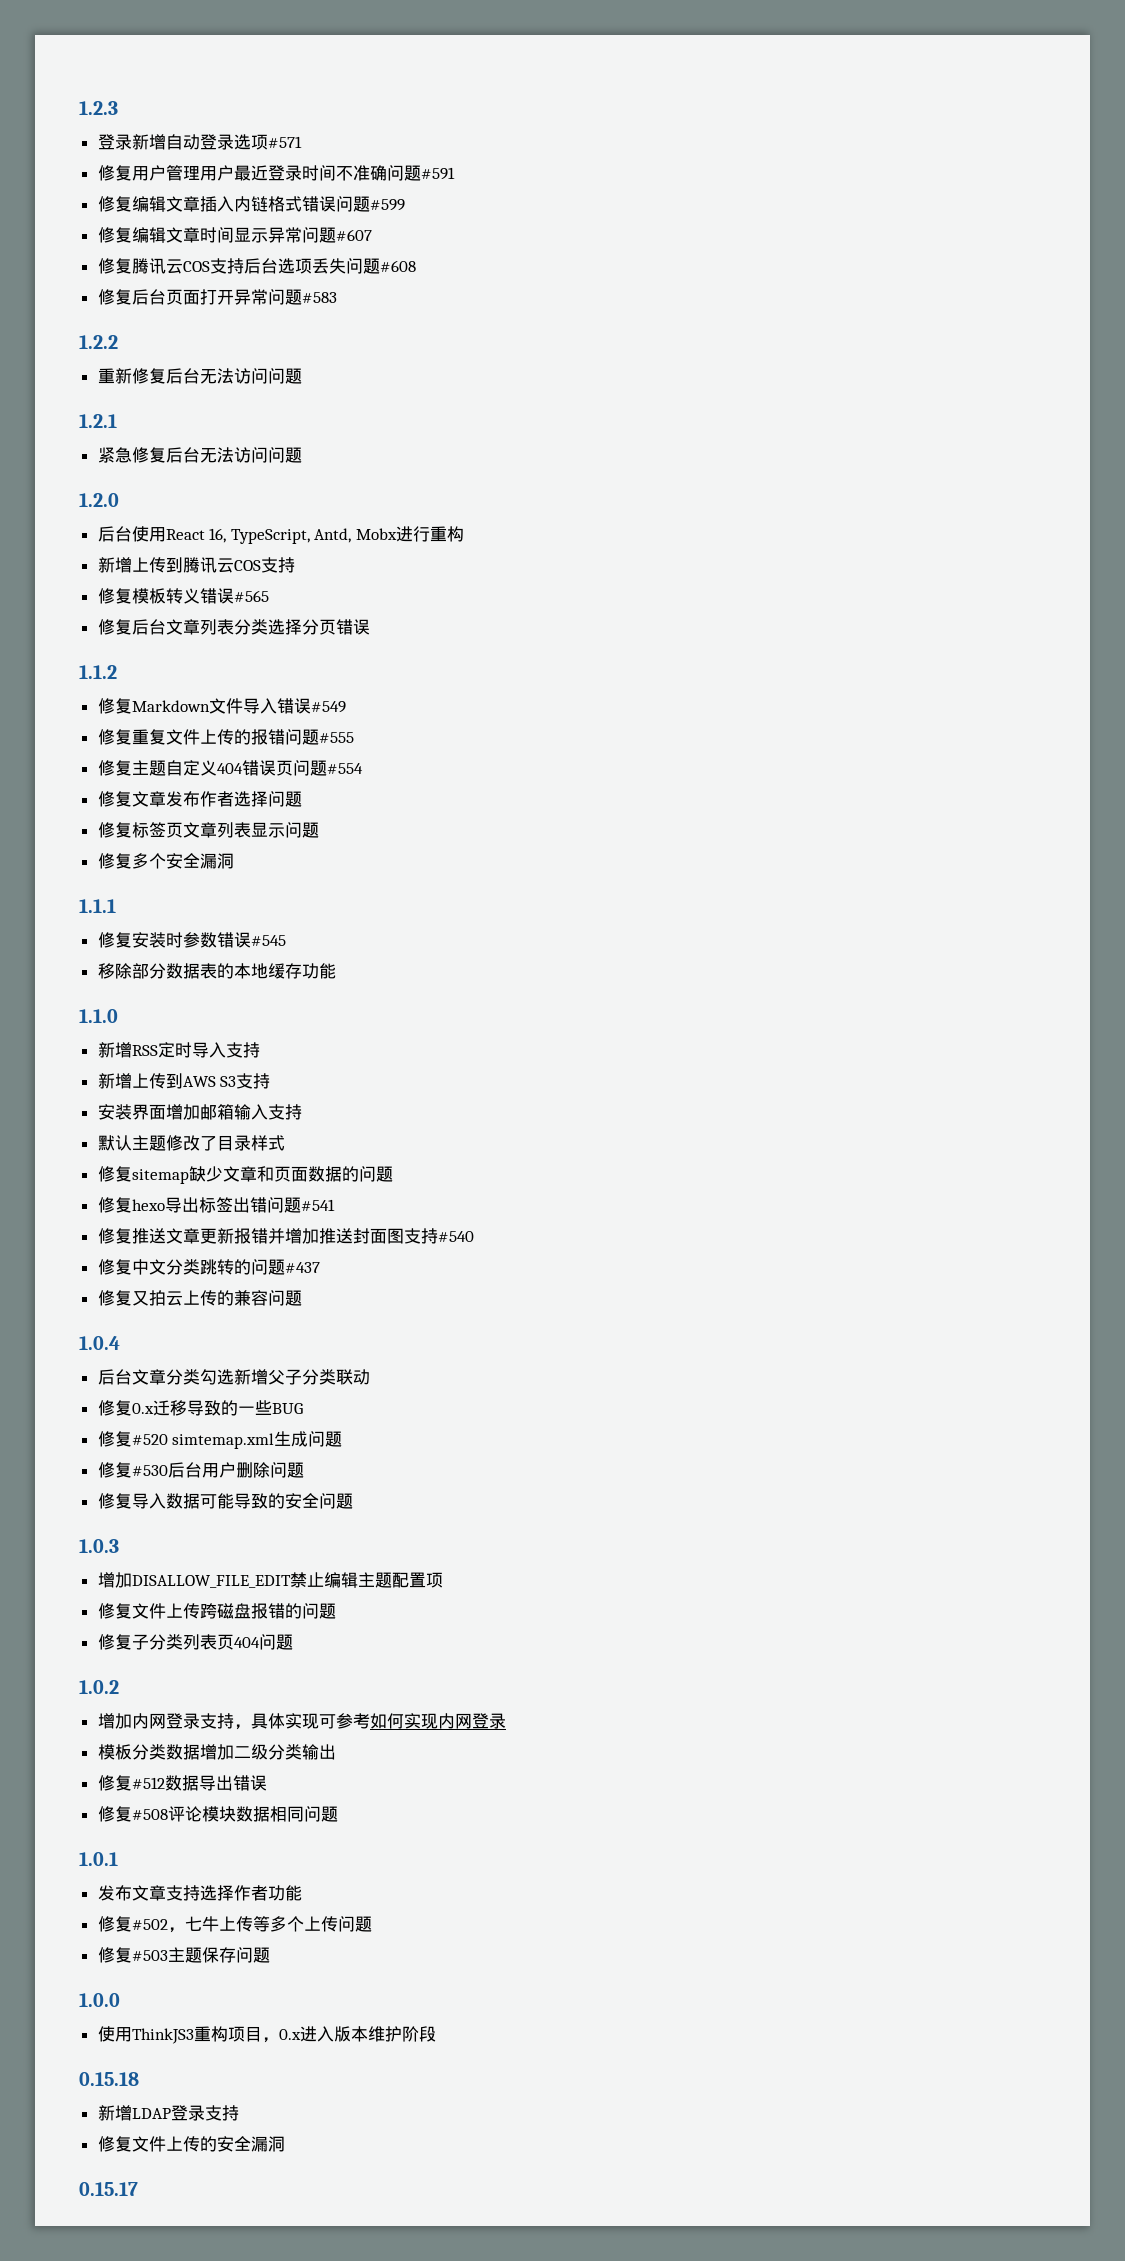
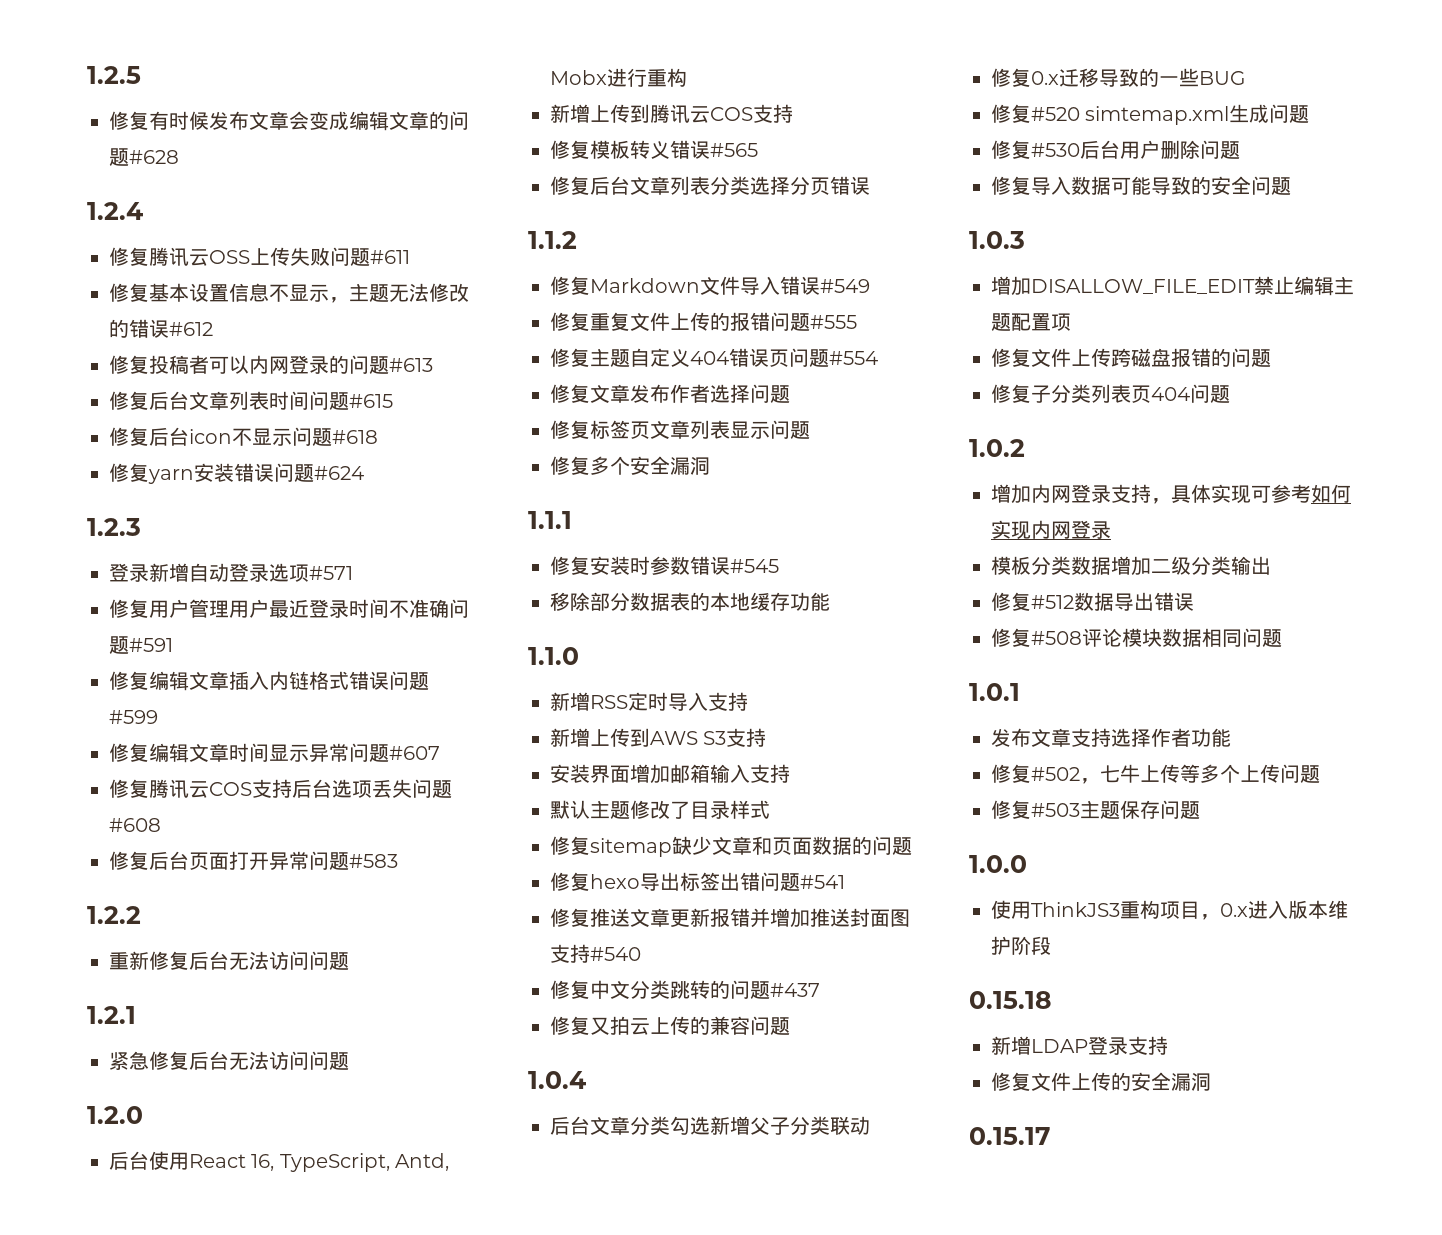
(79, 108) none -> [87,66,141,84] [109,111,469,131] [109,148,179,166] [87,202,143,220] [109,247,410,266] [109,283,469,303] [109,319,213,338] [109,355,433,374] [109,391,393,410] [109,427,378,446] [109,463,364,484] 1.2.5 // 修复有时候发布文章会变成编辑文章的问题#628 // 1.2.4 // 修复腾讯云OSS上传失败问题#611 // 修复基本设置信息不显示，主题无法修改的错误#612 // 修复投稿者可以内网登录的问题#613 // 修复后台文章列表时间问题#615 // 修复后台icon不显示问题#618 // 修复yarn安装错误问题#624 //

